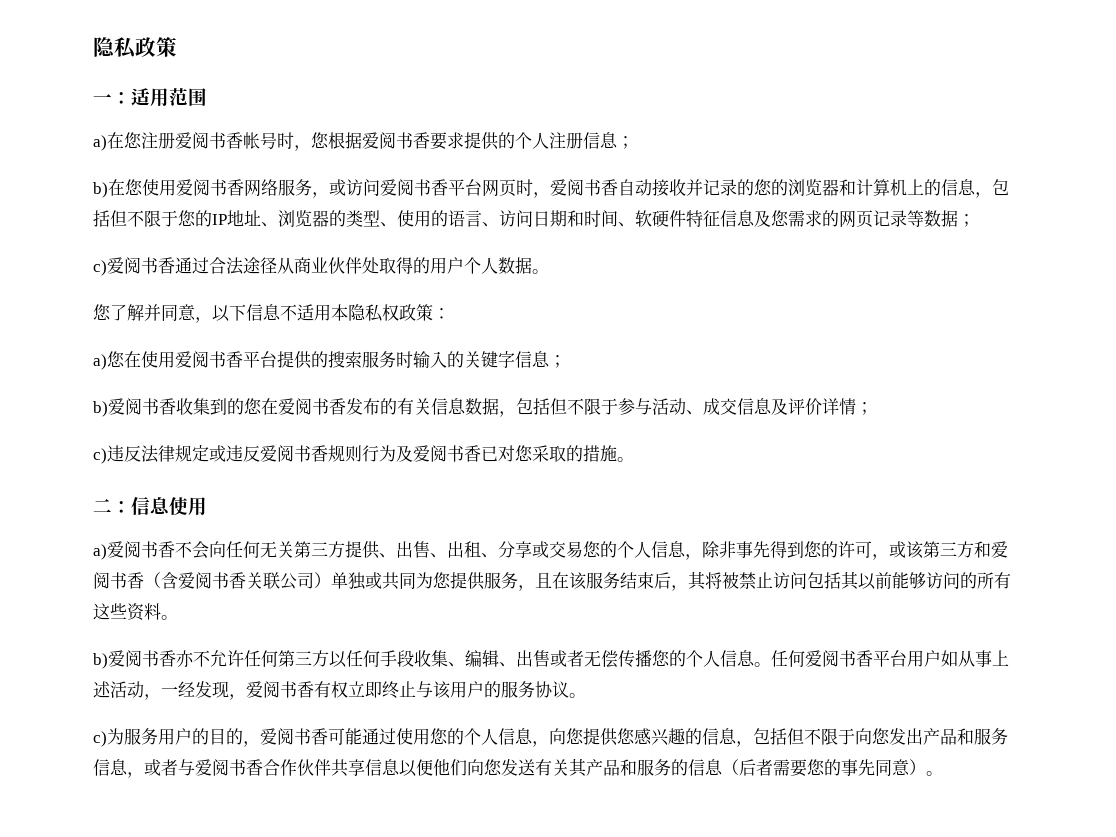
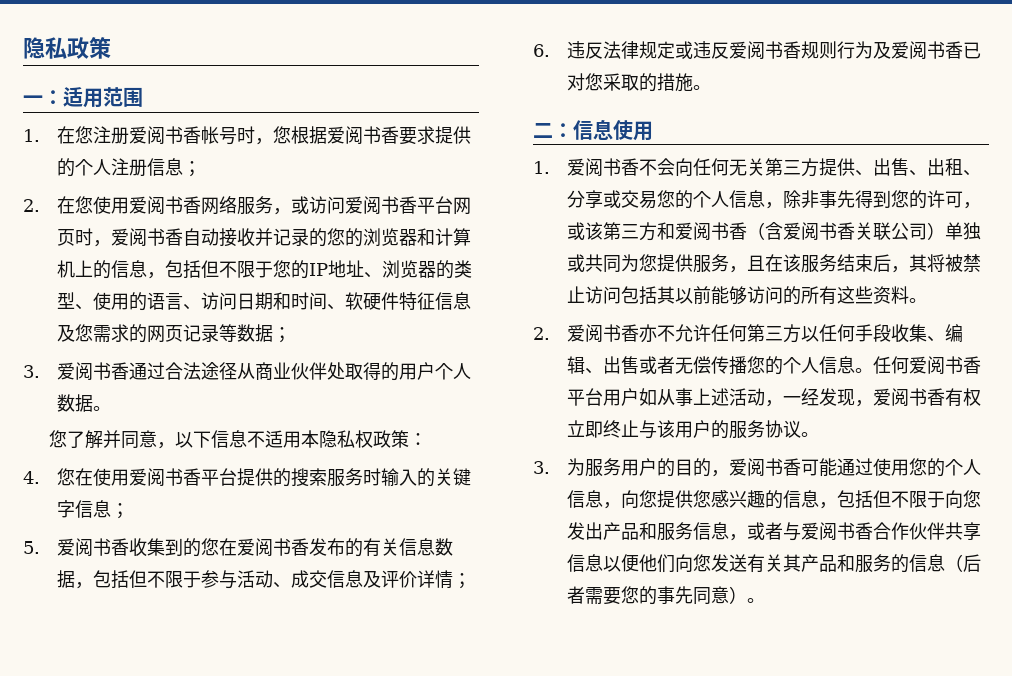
[93,135,107,151] a) -> [23,129,40,142] 1.
[93,182,108,198] b) -> [23,199,40,212] 2.
[93,260,107,276] c) -> [23,365,40,378] 3.
[93,354,107,370] a) -> [23,471,40,484] 4.
[93,401,108,417] b) -> [23,541,40,554] 5.
[93,448,107,464] c) -> [533,44,550,57] 6.
[93,544,107,560] a) -> [533,161,550,174] 1.
[93,653,108,669] b) -> [533,327,550,340] 2.
[93,731,107,747] c) -> [533,461,550,474] 3.

